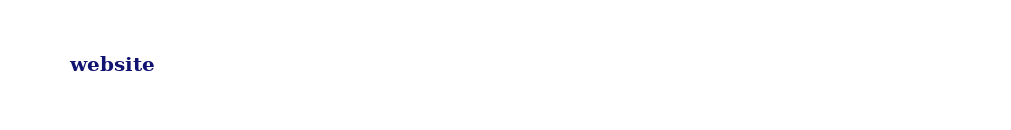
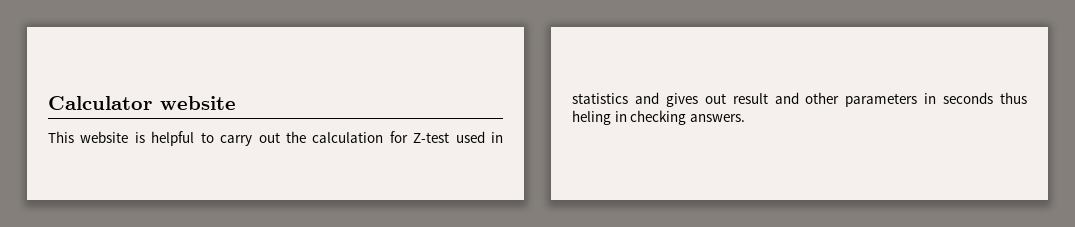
[69,56,155,71] website -> [48,96,236,110] [48,131,504,146] [572,92,1027,107] [572,110,745,125] Calculator website // This website is helpful to carry out the calculation for Z-test used in statistics and gives out result and other parameters in seconds thus heling in checking answers.

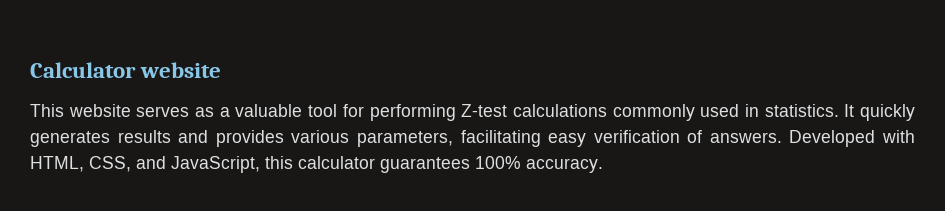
[134,131,504,146] [572,92,1027,107] [572,110,745,125] is helpful to carry out the calculation for Z-test used in statistics and gives out result and other parameters in seconds thus heling in checking answers. -> [136,104,915,121] [30,130,916,147] [30,156,603,173] serves as a valuable tool for performing Z-test calculations commonly used in statistics. It quickly generates results and provides various parameters, facilitating easy verification of answers. Developed with HTML, CSS, and JavaScript, this calculator guarantees 100% accuracy.

